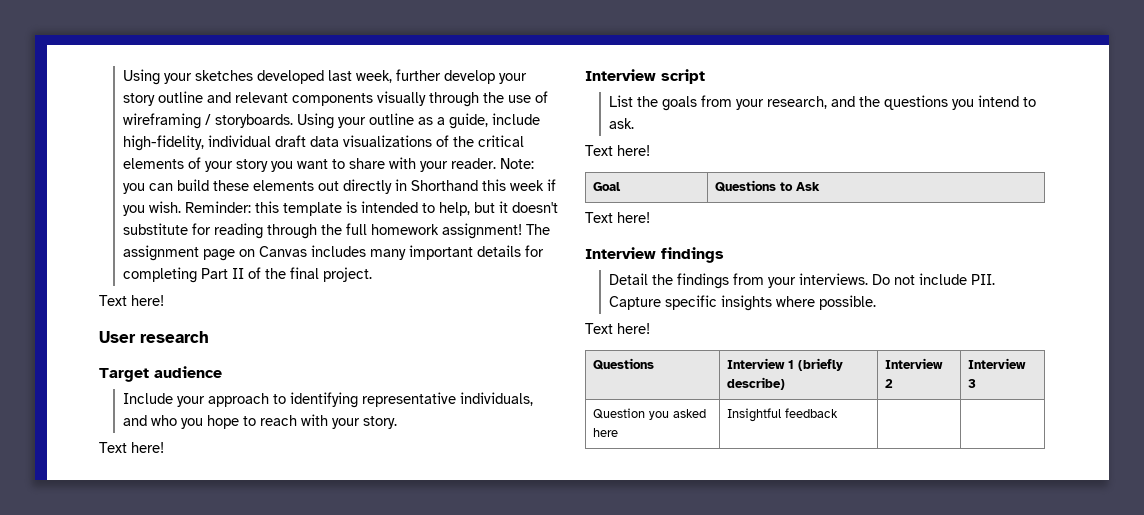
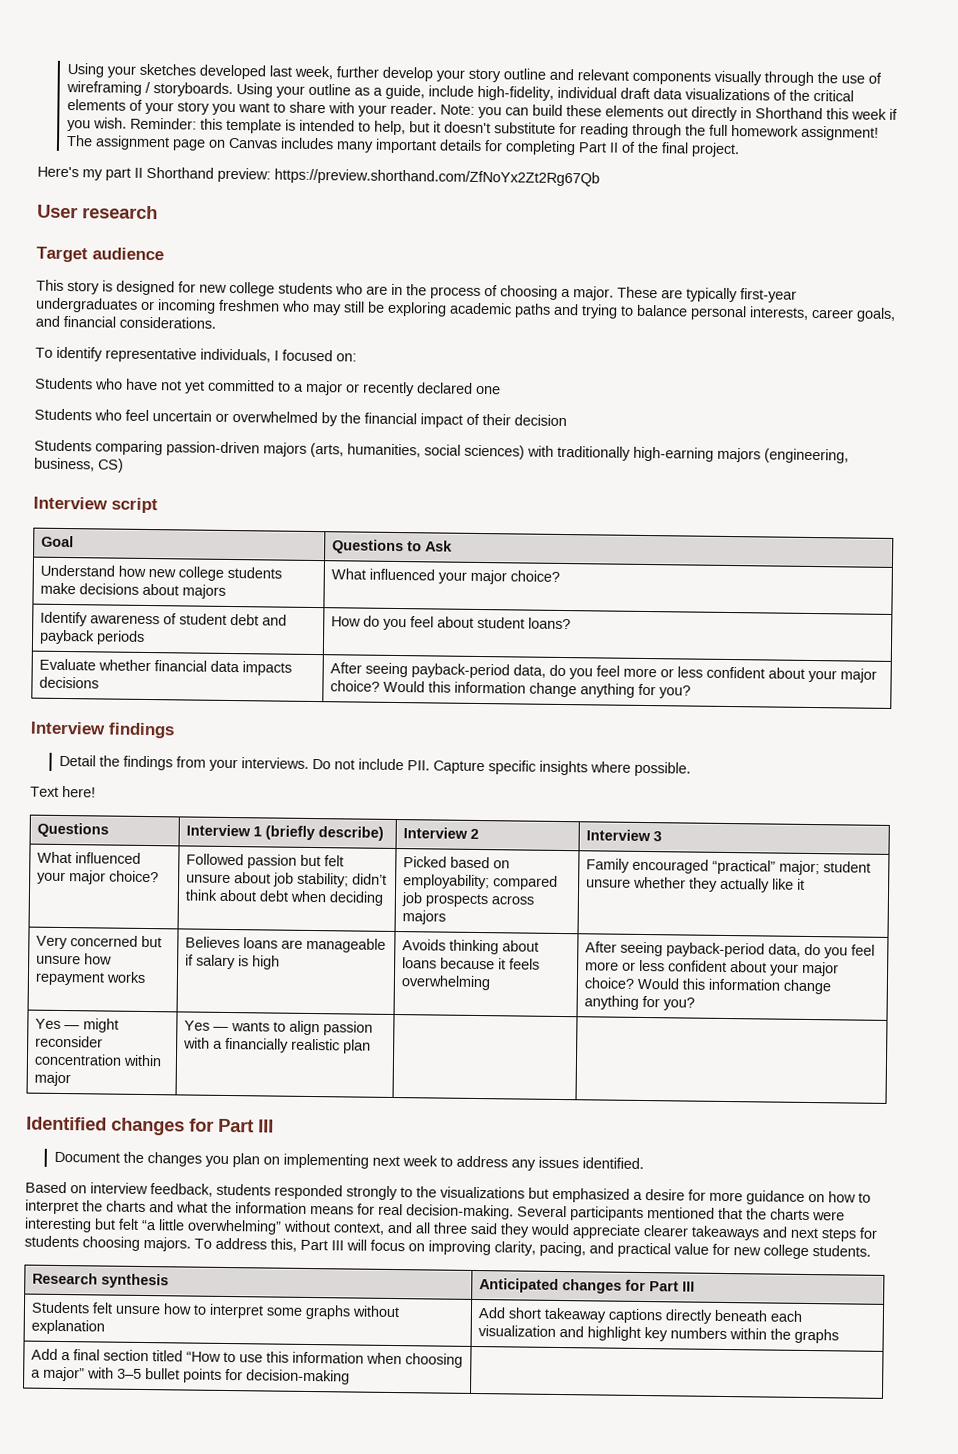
[99,295,164,306] [99,331,209,343] [99,366,222,382] [123,392,534,408] [123,414,398,429] [99,442,164,453] [585,69,705,84] [609,95,1037,111] [609,118,635,129] [585,145,650,156] [593,182,622,191] [715,180,821,192] [585,212,650,223] Text here! // User research // Target audience // Include your approach to identifying representative individuals, and who you hope to reach with your story. // Text here! // Interview script // List the goals from your research, and the questions you intend to ask. // Text here! // Goal | Questions to Ask // Text here! -> [37,166,600,187] [37,204,158,220] [36,246,164,263] [36,279,797,303] [35,297,896,322] [35,315,216,329] [35,346,357,363] [35,377,501,397] [34,408,567,428] [34,439,849,464] [34,457,124,473] [33,496,158,514] [41,535,75,548] [332,539,454,555] [40,564,283,581] [40,582,227,599] [331,568,561,585] [40,611,288,627] [39,629,146,645] [331,615,572,631] [39,658,293,676] [39,676,100,689] [330,662,878,683] [330,680,692,699] Here's my part II Shorthand preview: https://preview.shorthand.com/ZfNoYx2Zt2Rg67Qb // User research // Target audience // This story is designed for new college students who are in the process of choosing a major. These are typically first-year undergraduates or incoming freshmen who may still be exploring academic paths and trying to balance personal interests, career goals, and financial considerations. // To identify representative individuals, I focused on: // Students who have not yet committed to a major or recently declared one // Students who feel uncertain or overwhelmed by the financial impact of their decision // Students comparing passion-driven majors (arts, humanities, social sciences) with traditionally high-earning majors (engineering, business, CS) // Interview script // Goal | Questions to Ask // Understand how new college students make decisions about majors | What influenced your major choice? // Identify awareness of student debt and payback periods | How do you feel about student loans? // Evaluate whether financial data impacts decisions | After seeing payback-period data, do you feel more or less confident about your major choice? Would this information change anything for you?
[593,408,707,420] [593,428,619,437] [727,408,839,422] Question you asked here | Insightful feedback | -> [37,851,142,864] [37,870,160,885] [186,853,345,869] [186,872,388,888] [185,889,385,906] [403,856,511,869] [403,874,559,890] [401,892,535,908] [402,910,447,925] [586,858,872,876] [586,876,806,893] [36,935,163,950] [36,953,113,965] [35,971,147,986] [185,936,387,953] [185,954,281,970] [402,939,540,955] [402,957,541,970] [401,975,492,991] [585,941,876,959] [585,959,840,977] [584,977,832,995] [584,995,696,1011] [35,1018,120,1033] [35,1035,104,1048] [34,1053,163,1067] [34,1071,72,1087] [184,1020,374,1036] [183,1037,372,1054] [26,1116,274,1136] [53,1151,644,1171] [25,1181,871,1205] [25,1199,845,1222] [24,1217,877,1242] [24,1235,871,1260] [32,1272,170,1289] [479,1278,696,1294] [31,1301,401,1320] [31,1319,106,1335] [478,1307,803,1324] [478,1325,840,1344] [31,1348,464,1368] [31,1366,351,1385] What influenced your major choice? | Followed passion but felt unsure about job stability; didn’t think about debt when deciding | Picked based on employability; compared job prospects across majors | Family encouraged “practical” major; student unsure whether they actually like it // Very concerned but unsure how repayment works | Believes loans are manageable if salary is high | Avoids thinking about loans because it feels overwhelming | After seeing payback-period data, do you feel more or less confident about your major choice? Would this information change anything for you? // Yes — might reconsider concentration within major | Yes — wants to align passion with a financially realistic plan | | // Identified changes for Part III // Document the changes you plan on implementing next week to address any issues identified. // Based on interview feedback, students responded strongly to the visualizations but emphasized a desire for more guidance on how to interpret the charts and what the information means for real decision-making. Several participants mentioned that the charts were interesting but felt “a little overwhelming” without context, and all three said they would appreciate clearer takeaways and next steps for students choosing majors. To address this, Part III will focus on improving clarity, pacing, and practical value for new college students. // Research synthesis | Anticipated changes for Part III // Students felt unsure how to interpret some graphs without explanation | Add short takeaway captions directly beneath each visualization and highlight key numbers within the graphs // Add a final section titled “How to use this information when choosing a major” with 3–5 bullet points for decision-making

